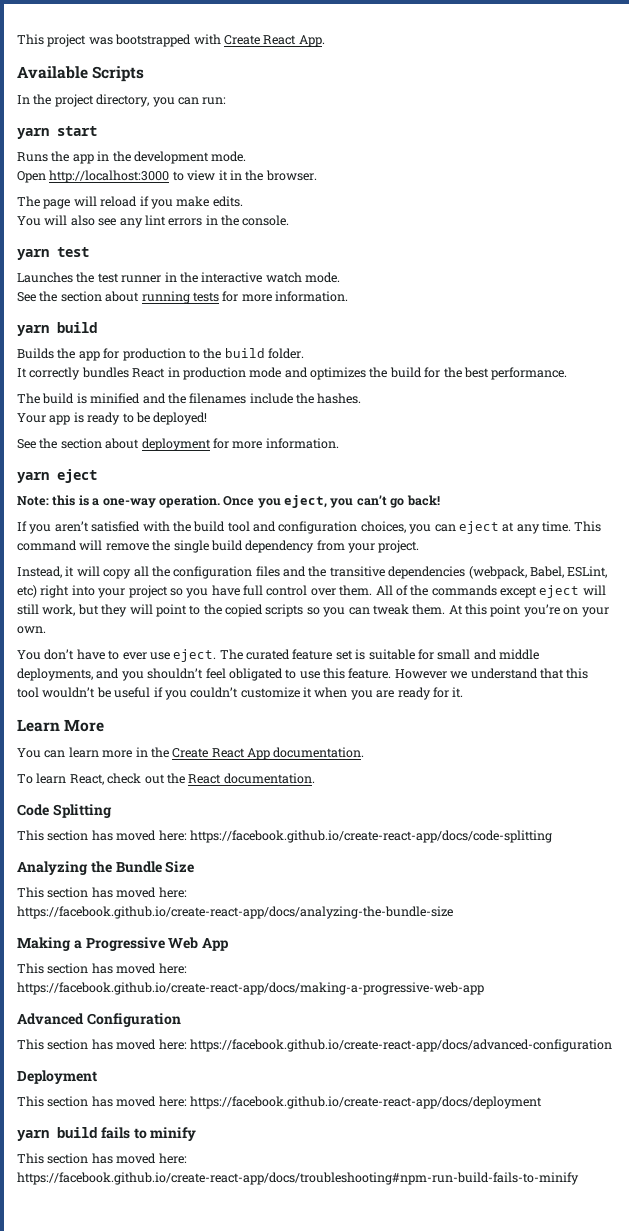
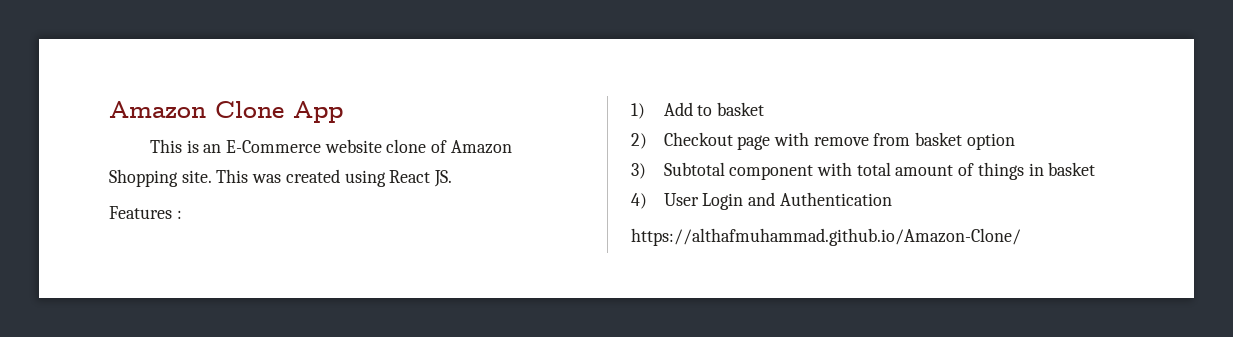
[17,34,325,47] [17,66,145,82] [17,94,227,107] [17,126,97,139] [17,151,247,164] [17,170,317,183] [17,196,243,209] [17,215,290,228] [17,247,89,260] [17,272,340,283] [17,291,348,304] [17,322,97,336] [17,348,304,361] [17,367,568,380] [17,393,362,404] [17,412,208,425] [17,438,339,451] [17,469,97,483] [17,495,440,508] [17,521,602,534] [17,540,420,553] [17,566,608,579] [17,585,606,598] [17,604,609,617] [17,626,46,634] [17,649,539,662] [17,668,589,681] [17,687,464,700] [17,719,105,732] [17,747,365,760] [17,773,315,785] [17,804,112,818] [17,830,552,843] [17,861,195,875] [17,887,187,898] [17,906,453,919] [17,937,230,951] [17,963,187,974] [17,982,484,995] [17,1013,181,1027] [17,1039,612,1052] [17,1070,97,1084] [17,1096,542,1109] [17,1127,197,1141] [17,1153,187,1164] [17,1172,579,1185] This project was bootstrapped with Create React App. // Available Scripts // In the project directory, you can run: // yarn start // Runs the app in the development mode. // Open http://localhost:3000 to view it in the browser. // The page will reload if you make edits. // You will also see any lint errors in the console. // yarn test // Launches the test runner in the interactive watch mode. // See the section about running tests for more information. // yarn build // Builds the app for production to the build folder. // It correctly bundles React in production mode and optimizes the build for the best performance. // The build is minified and the filenames include the hashes. // Your app is ready to be deployed! // See the section about deployment for more information. // yarn eject // Note: this is a one-way operation. Once you eject, you can’t go back! // If you aren’t satisfied with the build tool and configuration choices, you can eject at any time. This command will remove the single build dependency from your project. // Instead, it will copy all the configuration files and the transitive dependencies (webpack, Babel, ESLint, etc) right into your project so you have full control over them. All of the commands except eject will still work, but they will point to the copied scripts so you can tweak them. At this point you’re on your own. // You don’t have to ever use eject. The curated feature set is suitable for small and middle deployments, and you shouldn’t feel obligated to use this feature. However we understand that this tool wouldn’t be useful if you couldn’t customize it when you are ready for it. // Learn More // You can learn more in the Create React App documentation. // To learn React, check out the React documentation. // Code Splitting // This section has moved here: https://facebook.github.io/create-react-app/docs/code-splitting // Analyzing the Bundle Size // This section has moved here: https://facebook.github.io/create-react-app/docs/analyzing-the-bundle-size // Making a Progressive Web App // This section has moved here: https://facebook.github.io/create-react-app/docs/making-a-progressive-web-app // Advanced Configuration // This section has moved here: https://facebook.github.io/create-react-app/docs/advanced-configuration // Deployment // This section has moved here: https://facebook.github.io/create-react-app/docs/deployment // yarn build fails to minify // This section has moved here: https://facebook.github.io/create-react-app/docs/troubleshooting#npm-run-build-fails-to-minify -> [109,101,343,123] [149,139,512,154] [109,169,453,187] [109,206,182,219] [631,102,765,119] [631,132,1015,150] [631,162,1096,180] [631,192,892,210] [631,228,1021,246] Amazon Clone App // This is an E-Commerce website clone of Amazon Shopping site. This was created using React JS. // Features : // 1) Add to basket // 2) Checkout page with remove from basket option // 3) Subtotal component with total amount of things in basket // 4) User Login and Authentication // https://althafmuhammad.github.io/Amazon-Clone/

